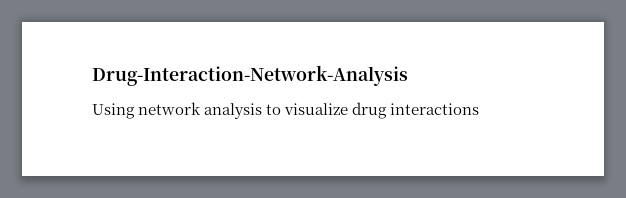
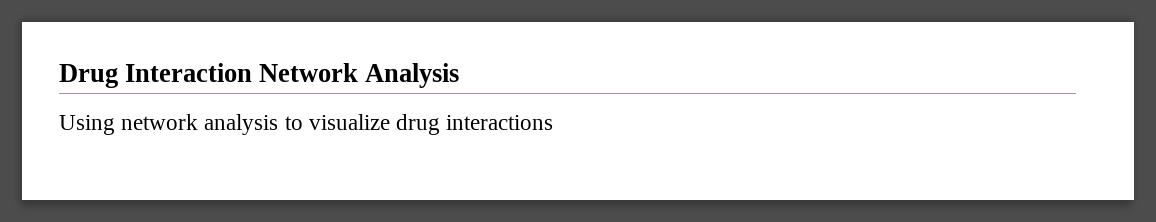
[92,65,408,86] Drug-Interaction-Network-Analysis -> [59,63,460,88] Drug Interaction Network Analysis

